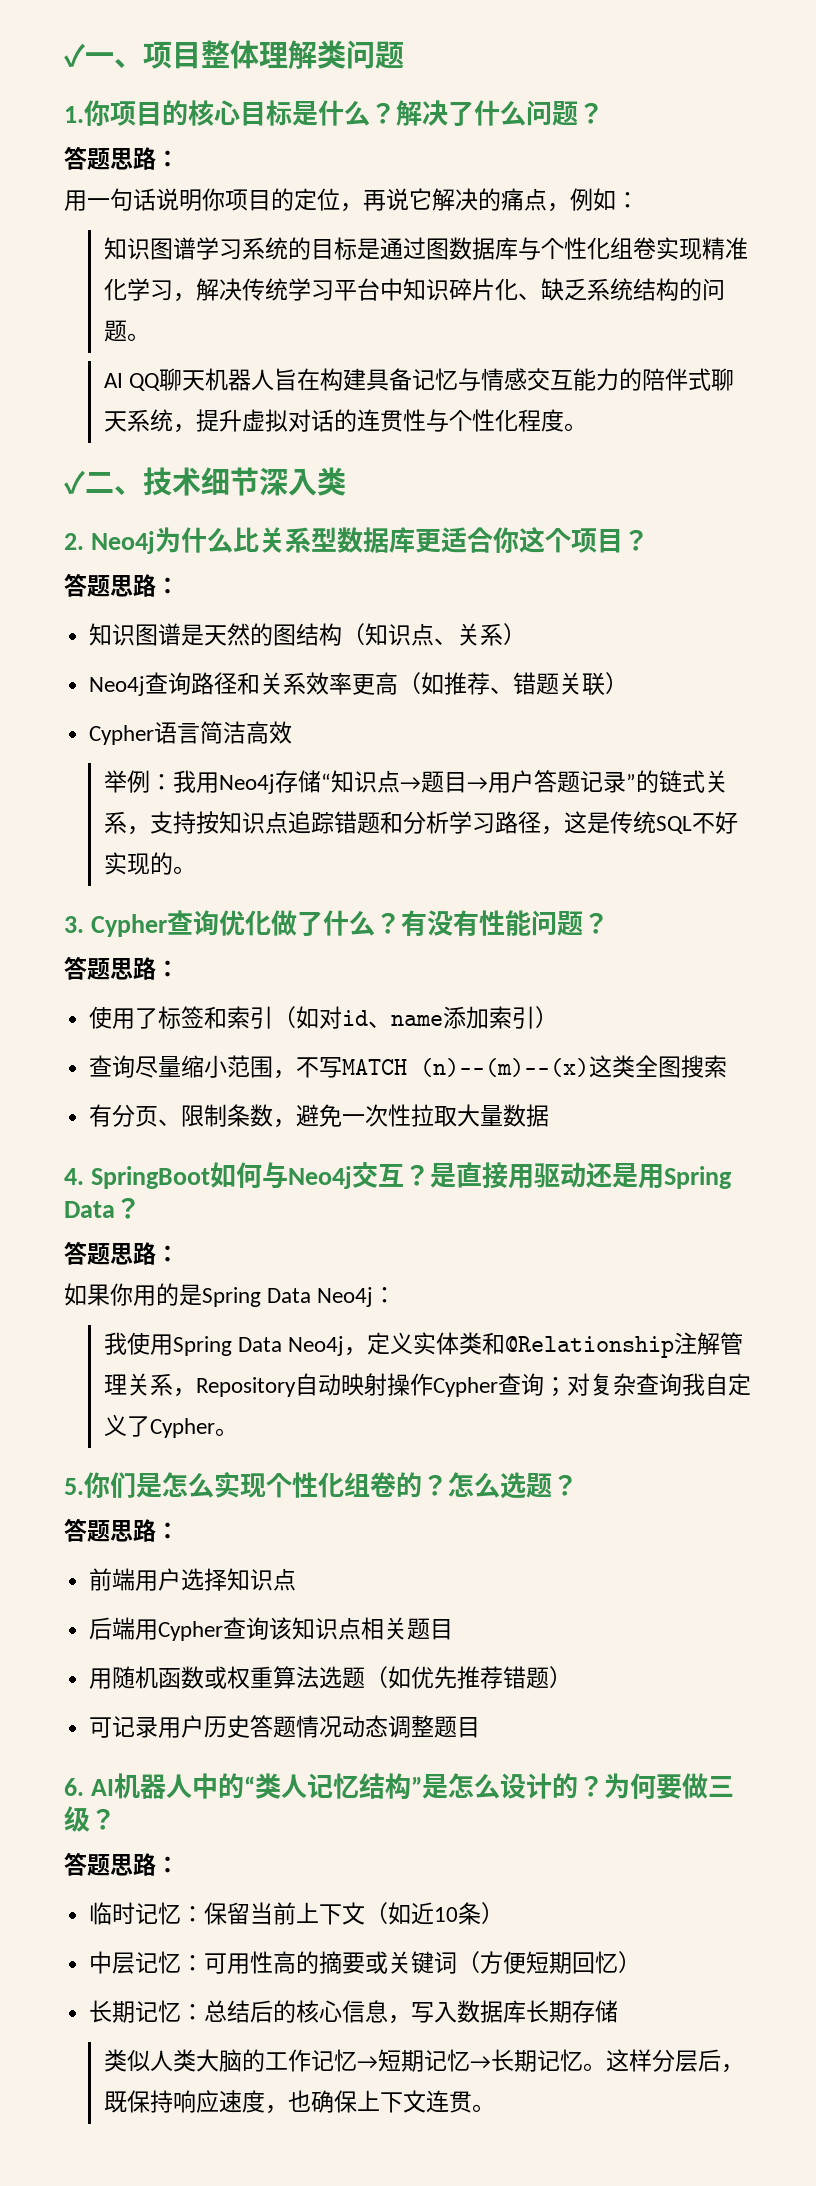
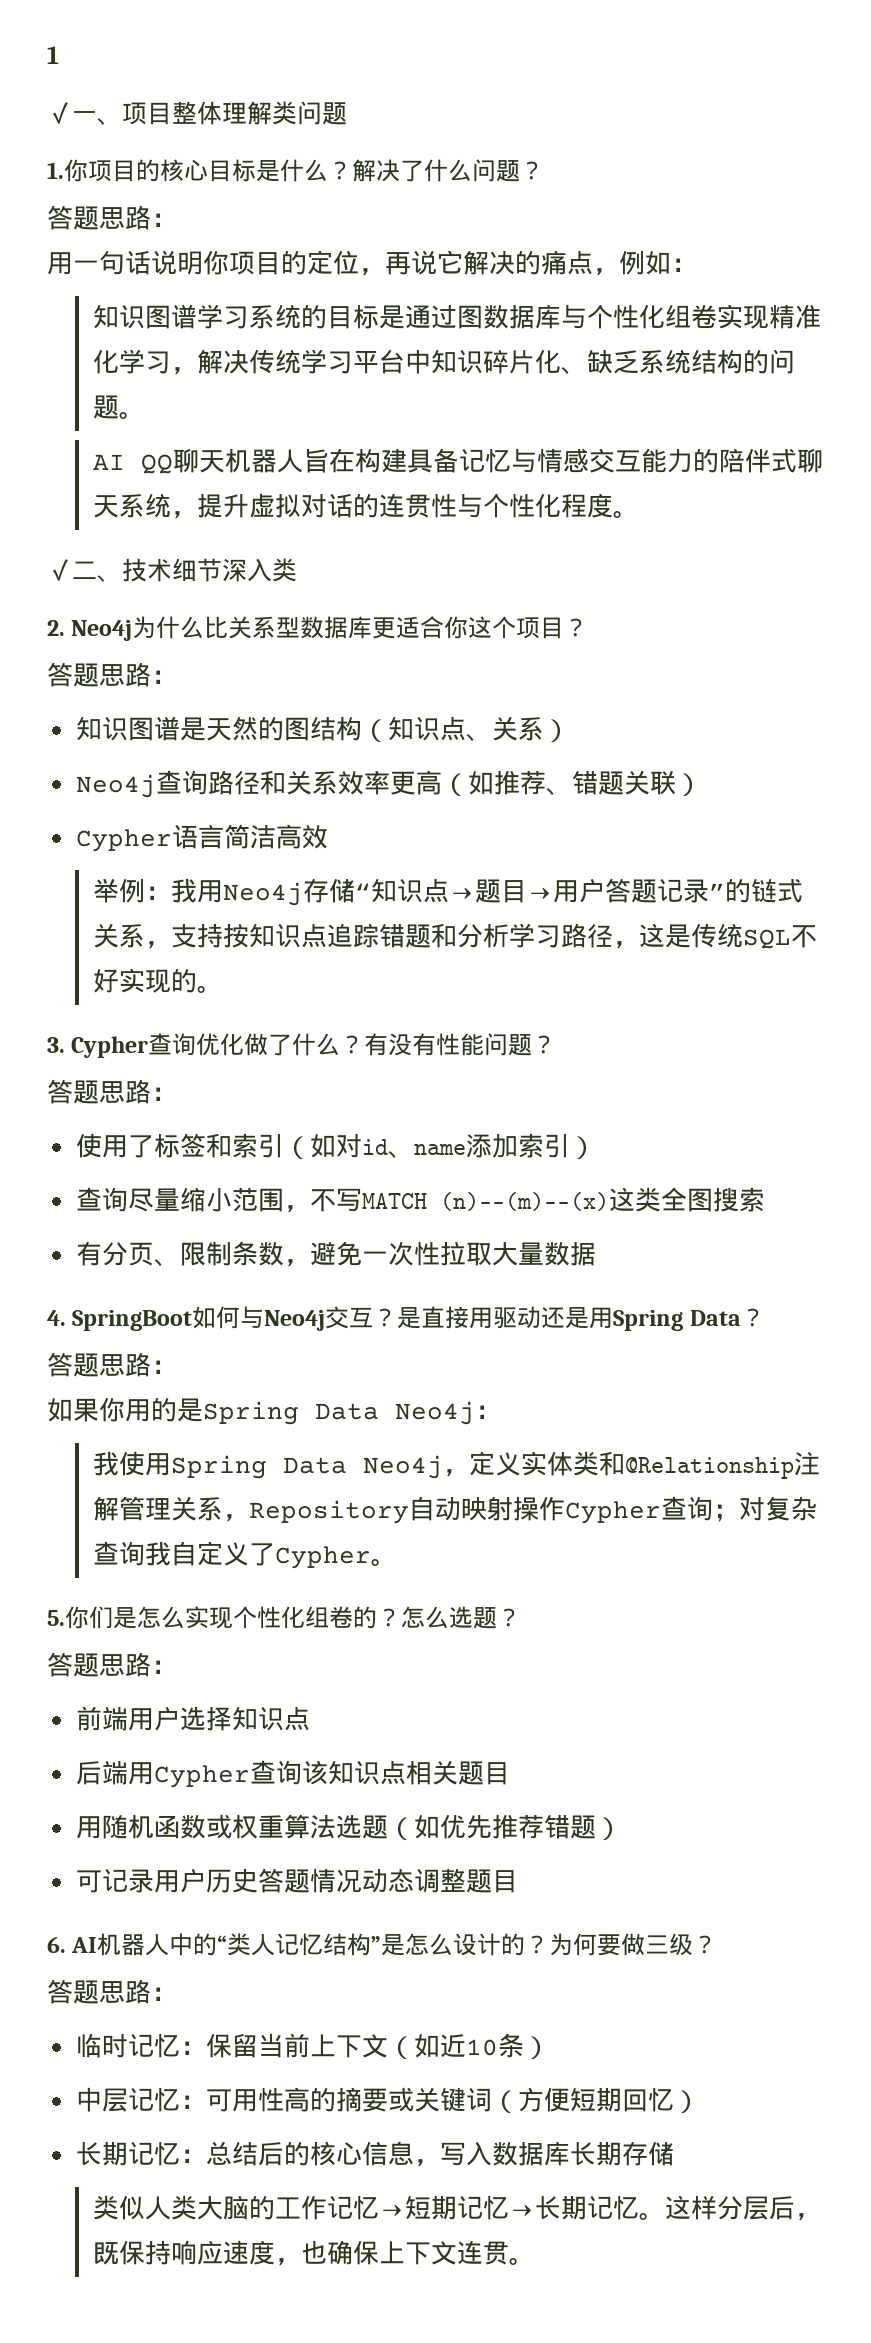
(64, 55) none -> [47,46,59,64] 1 //

